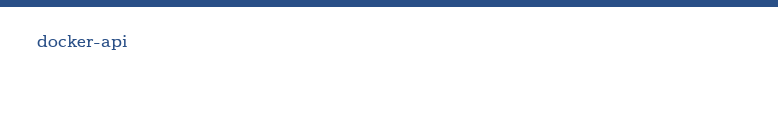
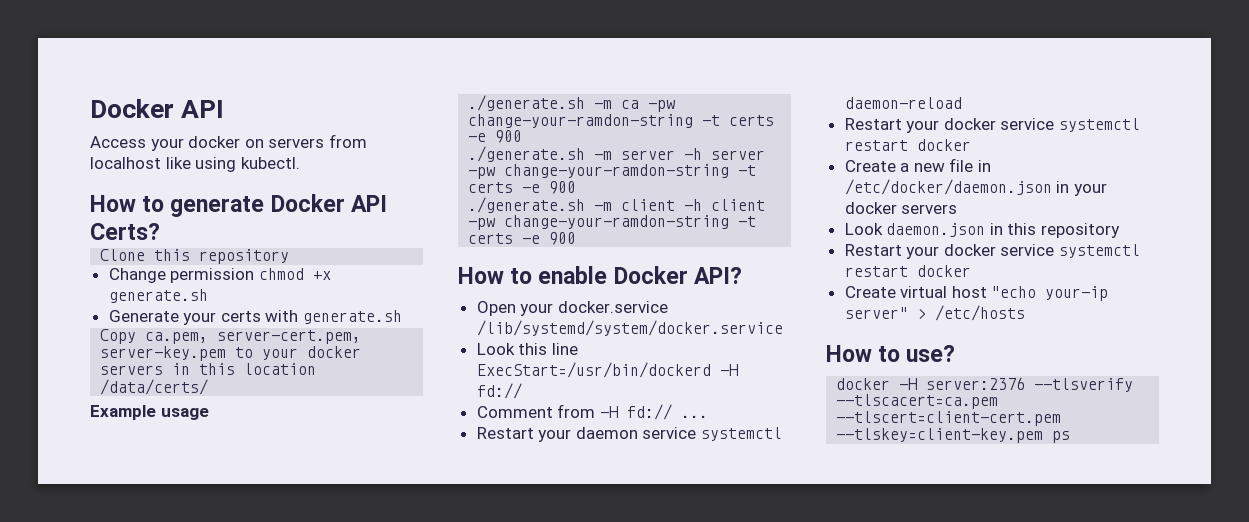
[37,35,128,50] docker-api -> [90,99,225,118] [90,134,367,151] [90,157,300,172] [90,194,387,217] [90,223,160,240] [100,249,290,264] [108,268,331,283] [108,289,208,303] [108,310,403,325] [100,329,362,344] [100,346,362,361] [100,363,317,375] [100,379,209,395] [90,405,209,420] [468,95,676,112] [468,114,775,128] [468,130,523,143] [468,146,766,162] [468,164,757,179] [468,181,577,194] [468,197,766,213] [468,215,757,230] [468,232,577,245] [458,266,742,284] [476,301,668,316] [476,320,783,336] [476,343,578,355] [476,362,738,378] [476,383,522,399] [476,404,708,420] [476,427,783,442] [844,97,962,109] [844,118,1141,133] [844,139,971,151] [844,158,992,172] [844,179,1107,196] [844,202,958,214] [844,223,1121,238] [844,244,1141,259] [844,265,971,277] [844,286,1109,301] [844,305,1025,321] [826,345,956,362] [836,377,1134,392] [836,394,999,409] [836,411,1062,426] [836,428,1071,443] Docker API // Access your docker on servers from localhost like using kubectl. // How to generate Docker API Certs? // Clone this repository // Change permission chmod +x generate.sh // Generate your certs with generate.sh // Copy ca.pem, server-cert.pem, server-key.pem to your docker servers in this location /data/certs/ // Example usage // ./generate.sh -m ca -pw change-your-ramdon-string -t certs -e 900 // ./generate.sh -m server -h server -pw change-your-ramdon-string -t certs -e 900 // ./generate.sh -m client -h client -pw change-your-ramdon-string -t certs -e 900 // How to enable Docker API? // Open your docker.service /lib/systemd/system/docker.service // Look this line ExecStart=/usr/bin/dockerd -H fd:// // Comment from -H fd:// ... // Restart your daemon service systemctl daemon-reload // Restart your docker service systemctl restart docker // Create a new file in /etc/docker/daemon.json in your docker servers // Look daemon.json in this repository // Restart your docker service systemctl restart docker // Create virtual host "echo your-ip server" > /etc/hosts // How to use? // docker -H server:2376 --tlsverify --tlscacert=ca.pem --tlscert=client-cert.pem --tlskey=client-key.pem ps

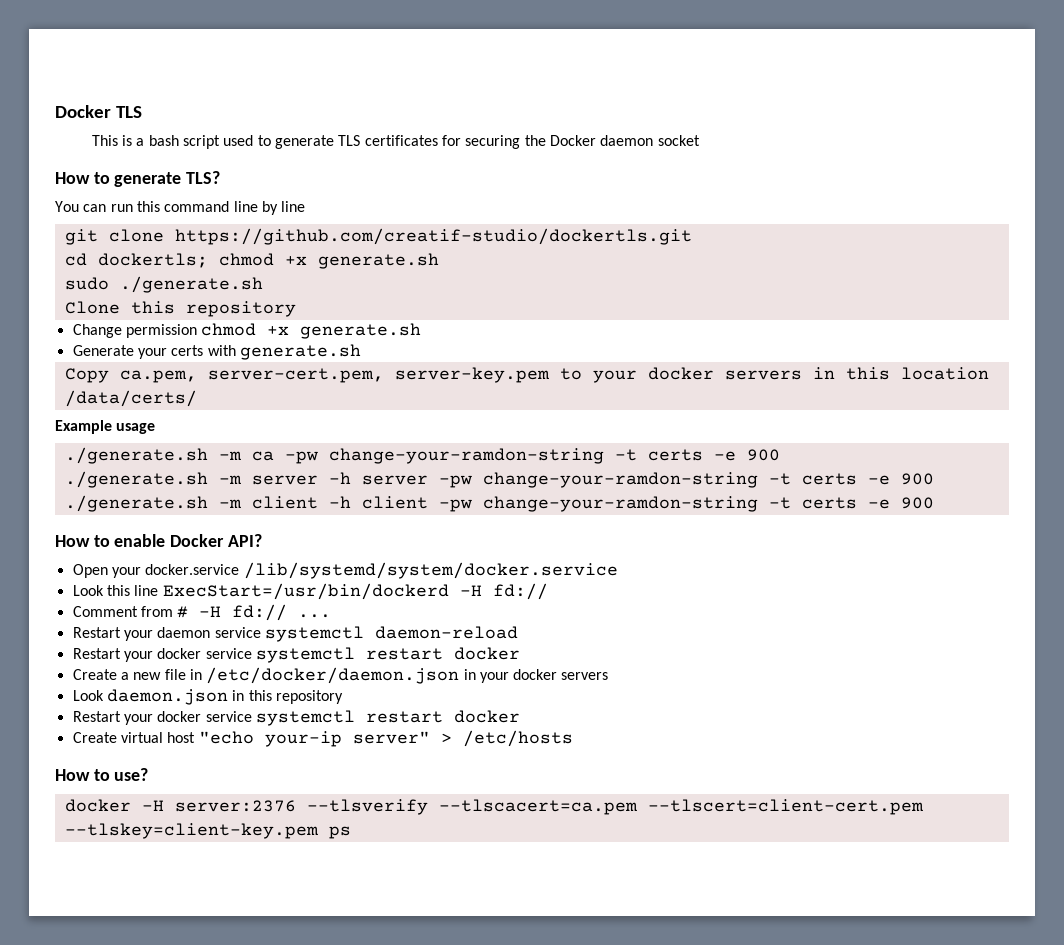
[90,99,225,118] [90,134,367,151] [90,157,300,172] [90,194,387,217] [90,223,160,240] Docker API // Access your docker on servers from localhost like using kubectl. // How to generate Docker API Certs? -> [55,105,142,118] [91,135,700,149] [55,171,221,187] [55,201,306,215] [64,228,692,245] [64,253,439,269] [64,276,263,293] Docker TLS // This is a bash script used to generate TLS certificates for securing the Docker daemon socket // How to generate TLS? // You can run this command line by line // git clone https://github.com/creatif-studio/dockertls.git // cd dockertls; chmod +x generate.sh // sudo ./generate.sh
(596, 411) none -> [177,606,189,618] #

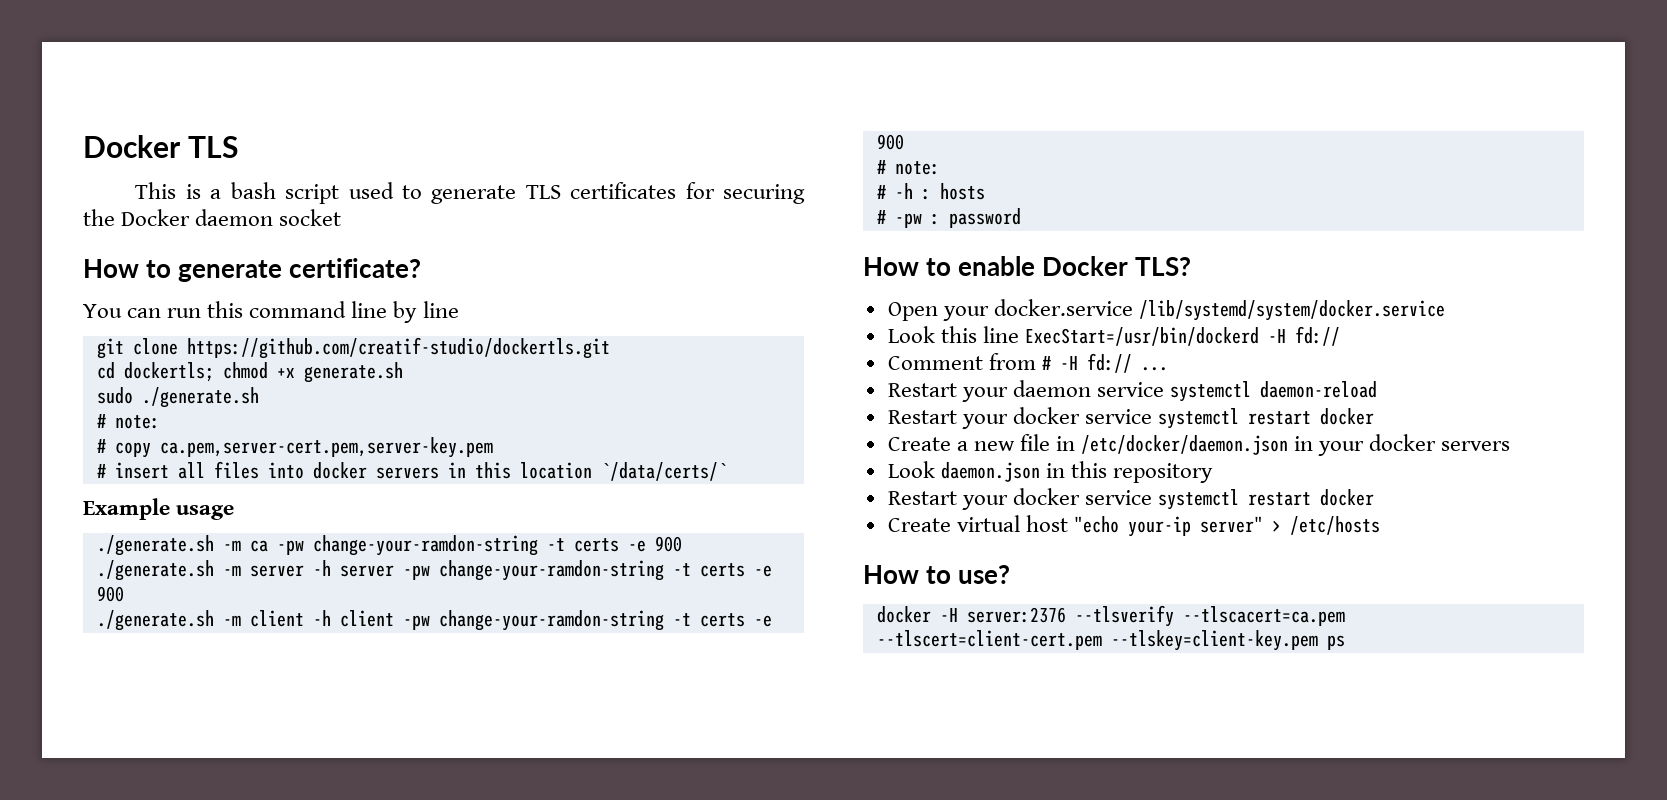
[186,171,221,184] TLS? -> [289,258,422,278] certificate?
[64,301,296,317] [72,323,422,339] [72,344,361,360] [64,367,637,383] Clone this repository // Change permission chmod +x generate.sh // Generate your certs with generate.sh // Copy ca.pem, server-cert.pem, server-key.pem to your -> [96,414,160,429] [96,437,493,458] [96,461,304,479] # note: // # copy ca.pem,server-cert.pem,server-key.pem // # insert all files into
[64,390,197,407] /data/certs/ -> [600,462,727,481] `/data/certs/`
(934, 503) none -> [876,160,940,175] [876,183,985,200] [876,208,1021,228] // # note: // # -h : hosts // # -pw : password
[227,534,262,547] API? -> [1135,257,1192,276] TLS?

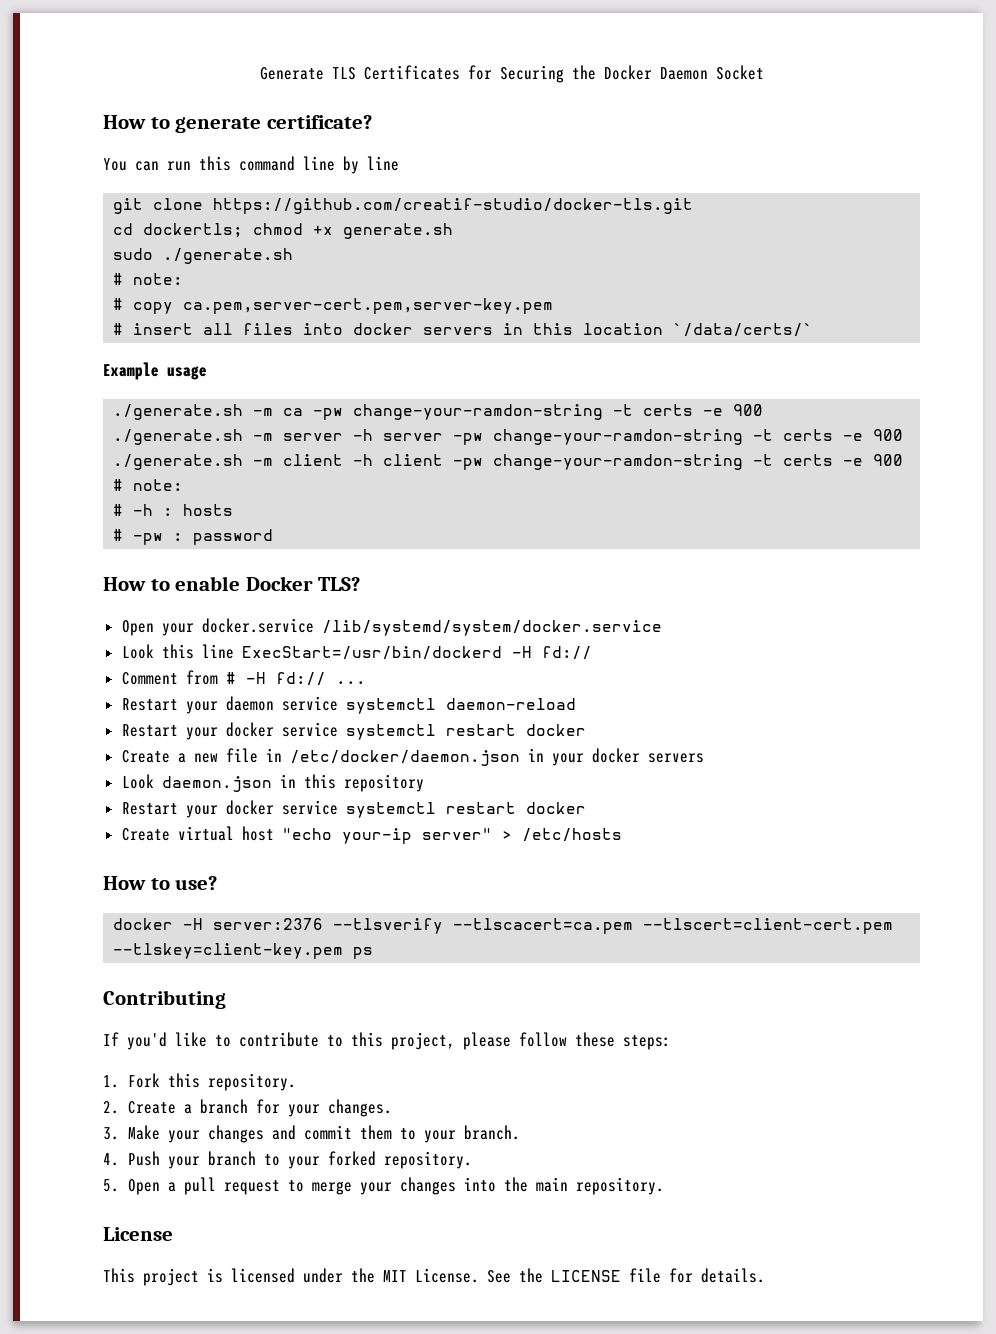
[83,135,239,158] [135,182,805,204] [83,209,342,226] Docker TLS // This is a bash script used to generate TLS certificates for securing the Docker daemon socket -> [259,65,764,83] Generate TLS Certificates for Securing the Docker Daemon Socket
[186,337,610,359] https://github.com/creatif-studio/dockertls.git -> [213,198,694,214] https://github.com/creatif-studio/docker-tls.git
(1345, 642) none -> [103,990,226,1009] [103,1032,671,1050] [103,1073,296,1091] [103,1099,392,1117] [103,1125,520,1143] [103,1151,472,1169] [103,1177,664,1195] [103,1227,173,1241] [103,1268,765,1286] // Contributing // If you'd like to contribute to this project, please follow these steps: // 1. Fork this repository. // 2. Create a branch for your changes. // 3. Make your changes and commit them to your branch. // 4. Push your branch to your forked repository. // 5. Open a pull request to merge your changes into the main repository. // License // This project is licensed under the MIT License. See the LICENSE file for details.

